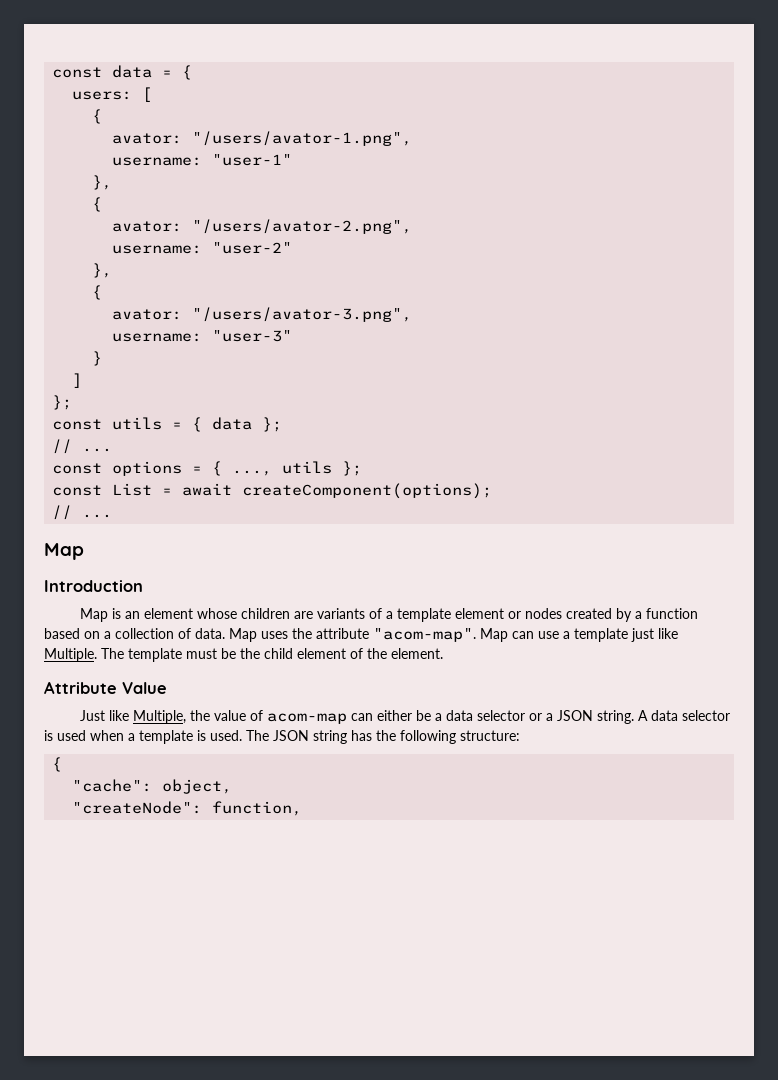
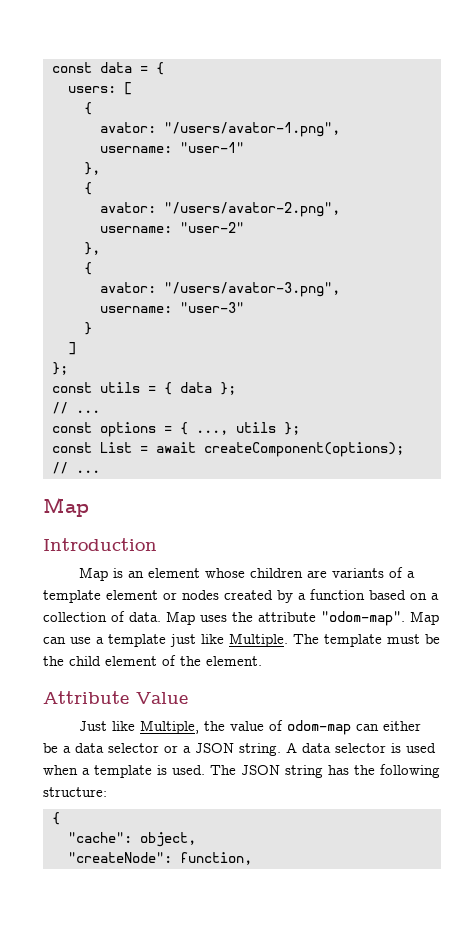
[373,628,476,642] "acom-map". -> [321,611,405,626] "odom-map".
[266,713,347,724] acom-map -> [287,720,352,735] odom-map

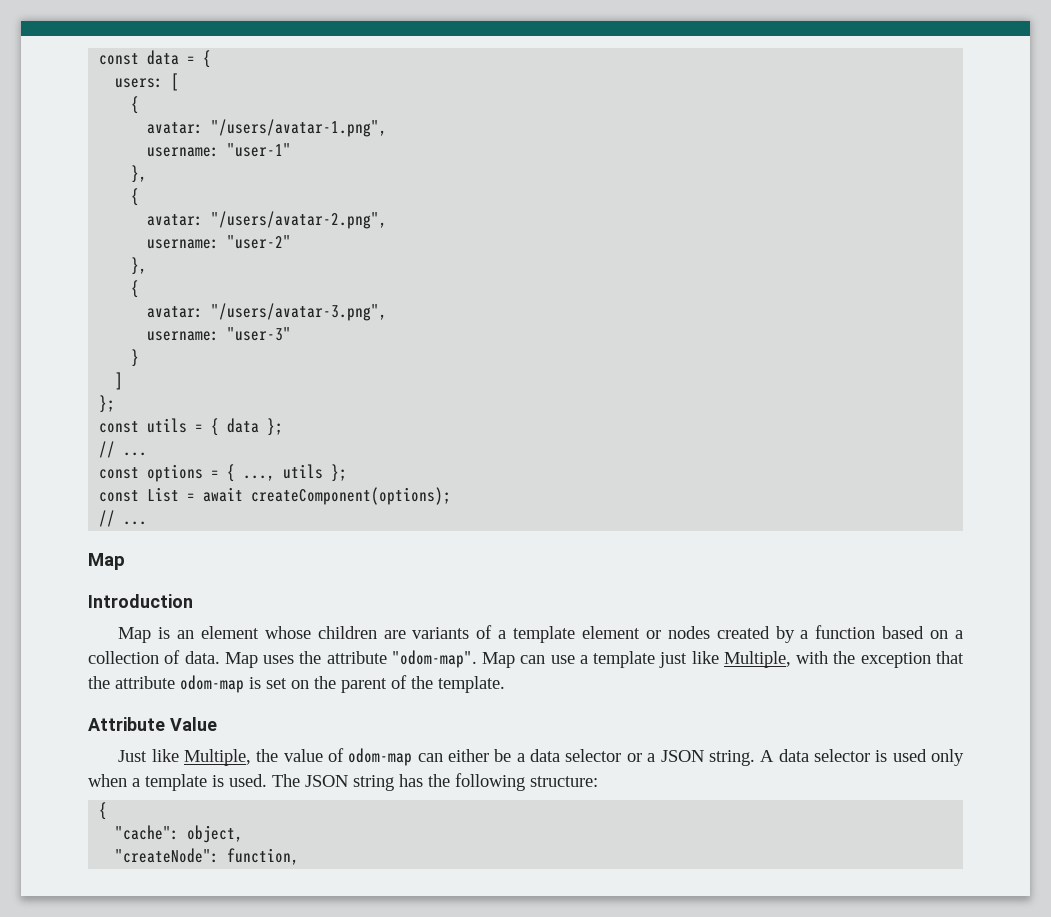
[100,122,340,137] avator: "/users/avator-1.png", -> [147,119,388,137] avatar: "/users/avatar-1.png",
[100,202,340,217] avator: "/users/avator-2.png", -> [147,211,388,229] avatar: "/users/avatar-2.png",
[100,282,340,297] avator: "/users/avator-3.png", -> [147,303,388,321] avatar: "/users/avatar-3.png",
[229,633,440,647] [43,656,157,666] Multiple. The template must be the child element -> [723,651,965,668] [88,675,387,693] Multiple, with the exception that the attribute odom-map is set on the parent
[206,656,262,666] element. -> [438,676,505,693] template.
(436, 748) none -> [931,749,965,766] only

